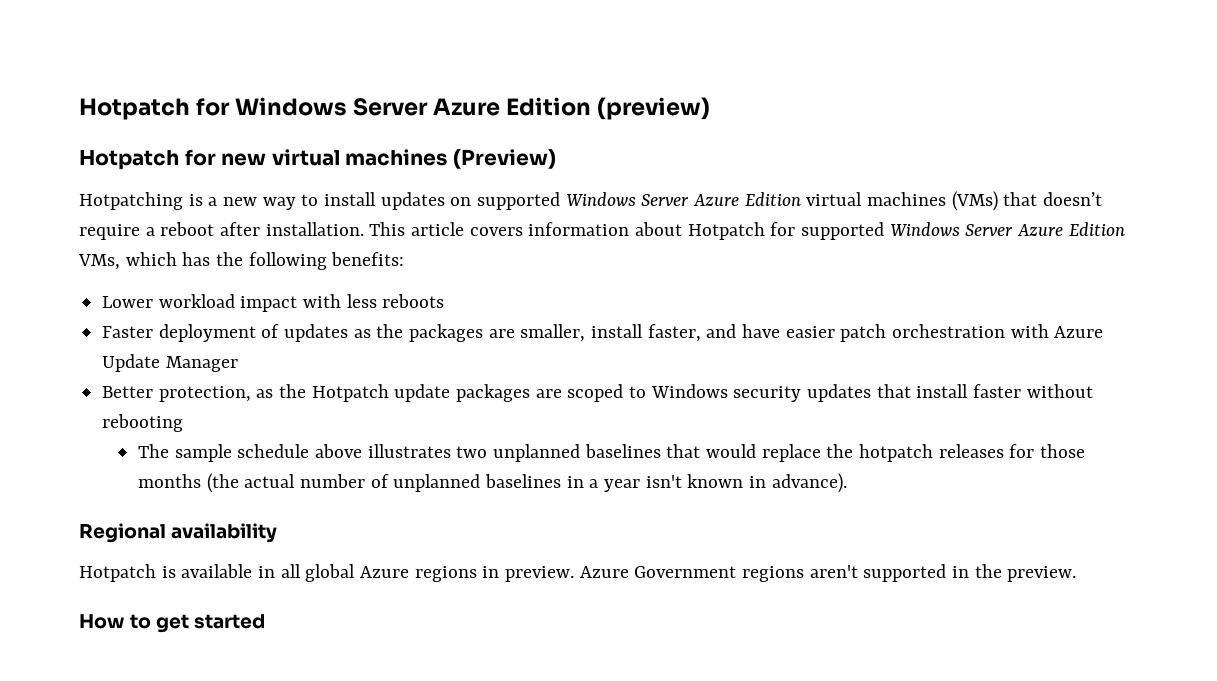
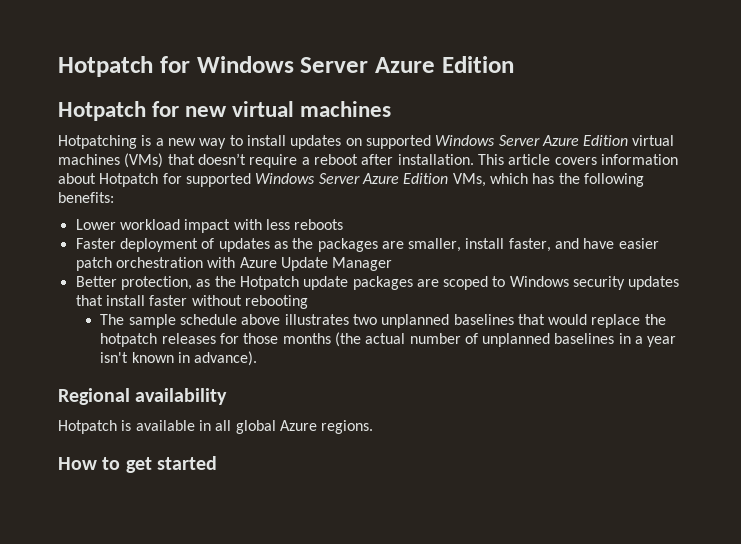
[597,97,711,120] (preview) -> (514, 64) none
[452,149,556,169] (Preview) -> (392, 109) none
[414,564,1077,582] regions in preview. Azure Government regions aren't supported in the preview. -> [321,420,374,434] regions.

